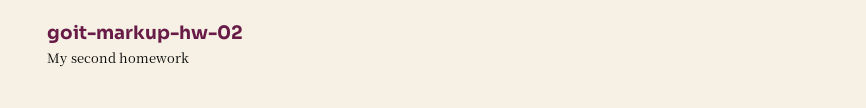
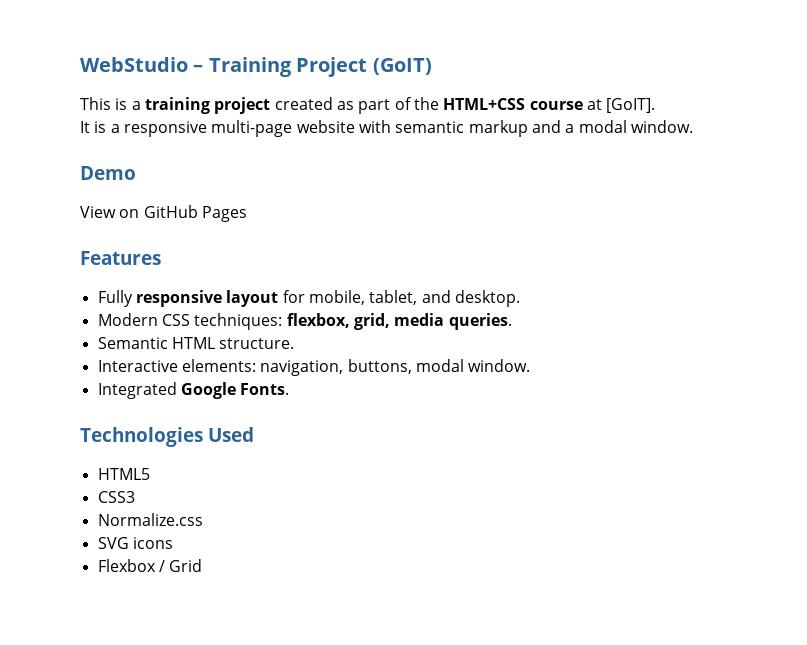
[47,24,243,44] [47,52,190,67] goit-markup-hw-02 // My second homework -> [80,57,432,77] [80,97,656,114] [80,120,693,137] [80,166,136,180] [80,205,247,222] [80,251,161,265] [97,290,520,307] [97,313,512,330] [97,337,295,349] [97,359,531,376] [97,382,290,399] [80,427,254,447] [97,468,150,480] [97,491,135,503] [97,513,203,526] [97,537,173,549] [97,559,203,572] WebStudio – Training Project (GoIT) // This is a training project created as part of the HTML+CSS course at [GoIT]. // It is a responsive multi-page website with semantic markup and a modal window. // Demo // View on GitHub Pages // Features // Fully responsive layout for mobile, tablet, and desktop. // Modern CSS techniques: flexbox, grid, media queries. // Semantic HTML structure. // Interactive elements: navigation, buttons, modal window. // Integrated Google Fonts. // Technologies Used // HTML5 // CSS3 // Normalize.css // SVG icons // Flexbox / Grid

